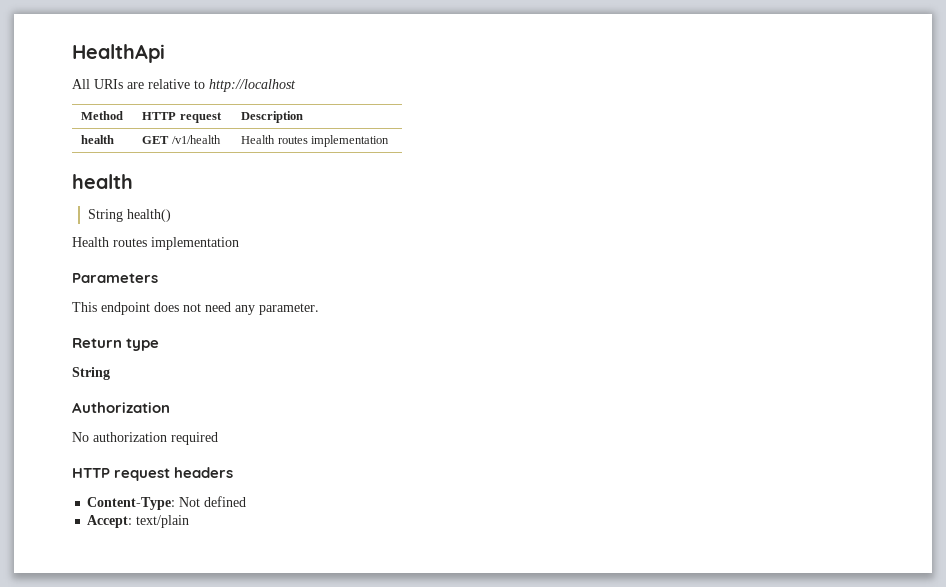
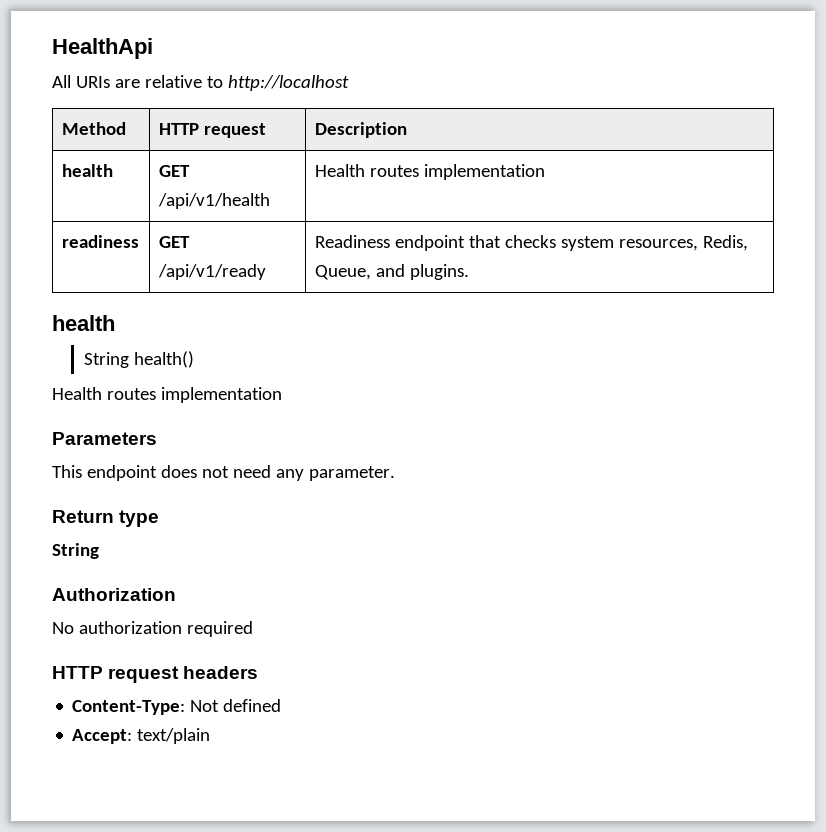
[171,135,221,144] [241,135,390,147] /v1/health | Health routes implementation -> [157,193,270,209] [314,164,545,180] [61,235,139,248] [158,236,190,248] [157,264,266,280] [314,235,748,251] [314,264,469,280] /api/v1/health | Health routes implementation // readiness | GET /api/v1/ready | Readiness endpoint that checks system resources, Redis, Queue, and plugins.

